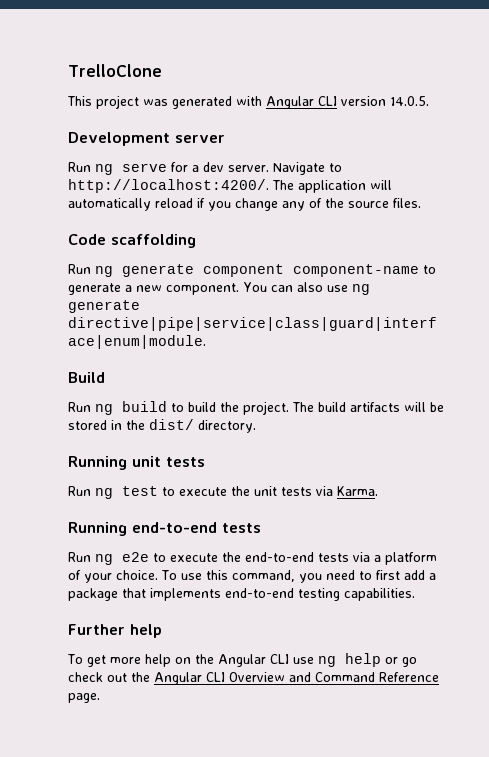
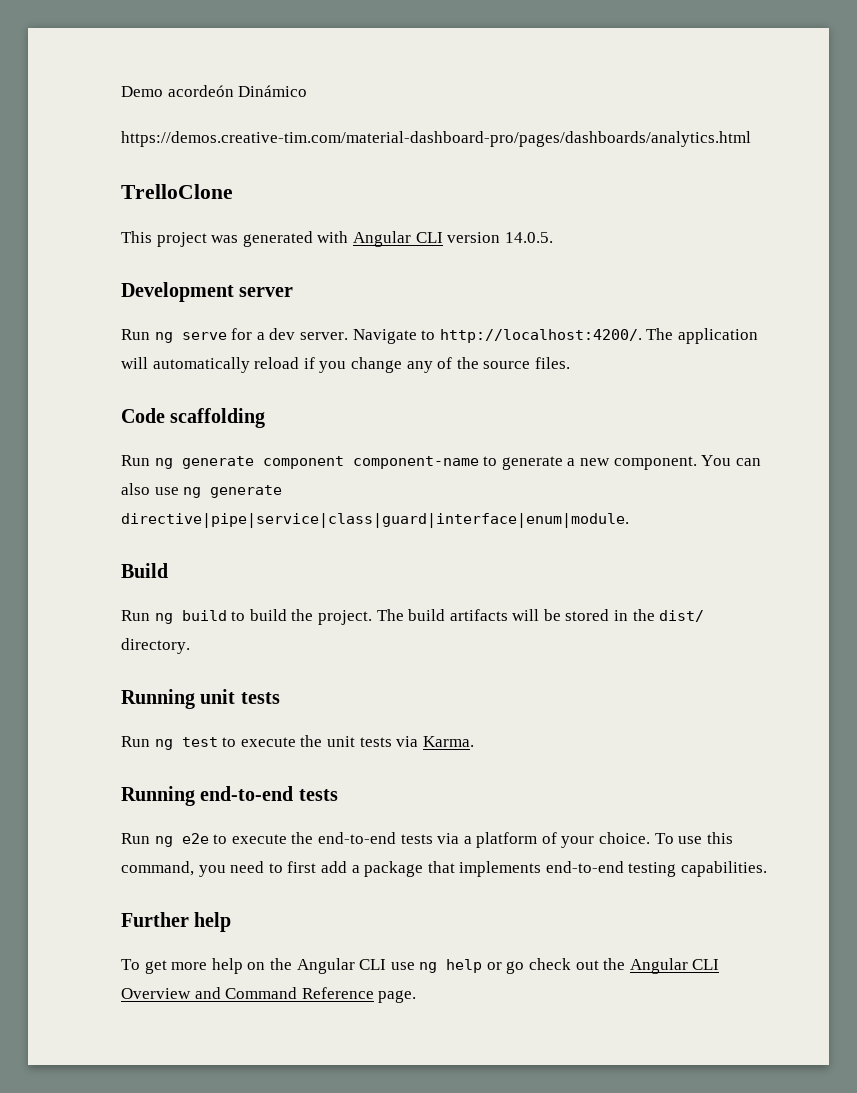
(68, 70) none -> [121,85,308,97] [121,131,751,147] Demo acordeón Dinámico // https://demos.creative-tim.com/material-dashboard-pro/pages/dashboards/analytics.html //

